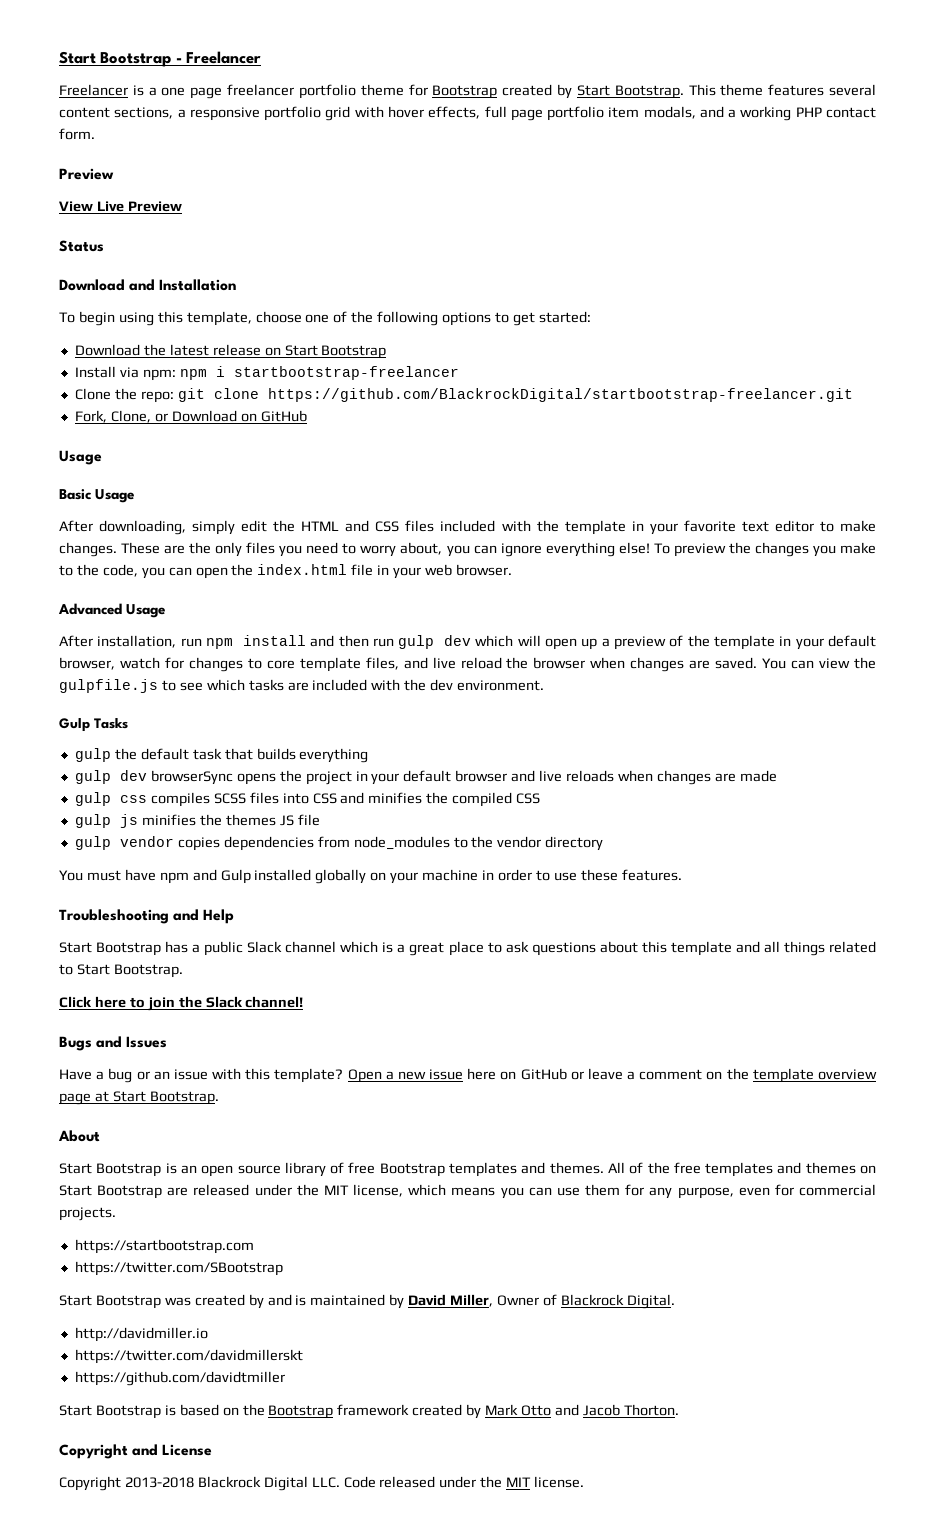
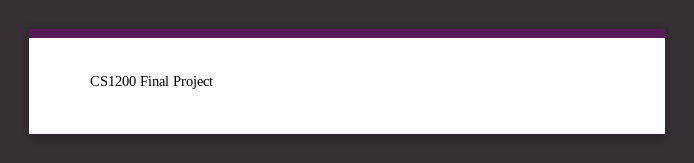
[59,51,262,67] [59,84,877,99] [59,106,877,121] [59,128,95,140] [59,168,114,180] [59,201,182,212] [59,240,104,252] [59,279,237,291] [59,311,591,326] [74,344,387,359] [74,366,459,381] [74,388,853,403] [74,410,307,423] [59,450,102,465] [59,489,135,503] [59,520,877,535] [59,542,876,557] [59,564,512,579] [58,603,166,618] [59,635,877,650] [59,657,877,672] [59,679,545,693] [59,718,128,732] [74,748,369,763] [74,770,777,785] [74,792,541,807] [74,814,320,828] [74,836,604,851] [59,869,682,884] [59,909,235,924] [59,941,876,956] [59,964,183,978] [59,996,304,1011] [59,1036,168,1051] [59,1068,877,1083] [59,1091,219,1105] [58,1130,100,1142] [59,1162,876,1177] [59,1184,876,1199] [59,1207,116,1221] [74,1239,254,1254] [74,1261,283,1276] [59,1294,675,1309] [74,1327,208,1342] [74,1349,303,1364] [74,1371,285,1386] [59,1404,679,1419] [59,1444,213,1459] [59,1476,585,1491] Start Bootstrap - Freelancer // Freelancer is a one page freelancer portfolio theme for Bootstrap created by Start Bootstrap. This theme features several content sections, a responsive portfolio grid with hover effects, full page portfolio item modals, and a working PHP contact form. // Preview // View Live Preview // Status // Download and Installation // To begin using this template, choose one of the following options to get started: // Download the latest release on Start Bootstrap // Install via npm: npm i startbootstrap-freelancer // Clone the repo: git clone https://github.com/BlackrockDigital/startbootstrap-freelancer.git // Fork, Clone, or Download on GitHub // Usage // Basic Usage // After downloading, simply edit the HTML and CSS files included with the template in your favorite text editor to make changes. These are the only files you need to worry about, you can ignore everything else! To preview the changes you make to the code, you can open the index.html file in your web browser. // Advanced Usage // After installation, run npm install and then run gulp dev which will open up a preview of the template in your default browser, watch for changes to core template files, and live reload the browser when changes are saved. You can view the gulpfile.js to see which tasks are included with the dev environment. // Gulp Tasks // gulp the default task that builds everything // gulp dev browserSync opens the project in your default browser and live reloads when changes are made // gulp css compiles SCSS files into CSS and minifies the compiled CSS // gulp js minifies the themes JS file // gulp vendor copies dependencies from node_modules to the vendor directory // You must have npm and Gulp installed globally on your machine in order to use these features. // Troubleshooting and Help // Start Bootstrap has a public Slack channel which is a great place to ask questions about this template and all things related to Start Bootstrap. // Click here to join the Slack channel! // Bugs and Issues // Have a bug or an issue with this template? Open a new issue here on GitHub or leave a comment on the template overview page at Start Bootstrap. // About // Start Bootstrap is an open source library of free Bootstrap templates and themes. All of the free templates and themes on Start Bootstrap are released under the MIT license, which means you can use them for any purpose, even for commercial projects. // https://startbootstrap.com // https://twitter.com/SBootstrap // Start Bootstrap was created by and is maintained by David Miller, Owner of Blackrock Digital. // http://davidmiller.io // https://twitter.com/davidmillerskt // https://github.com/davidtmiller // Start Bootstrap is based on the Bootstrap framework created by Mark Otto and Jacob Thorton. // Copyright and License // Copyright 2013-2018 Blackrock Digital LLC. Code released under the MIT license. -> [90,76,213,89] CS1200 Final Project

